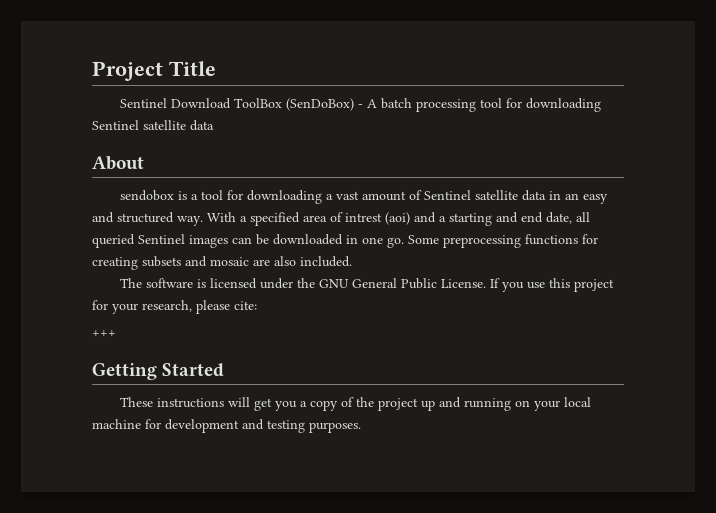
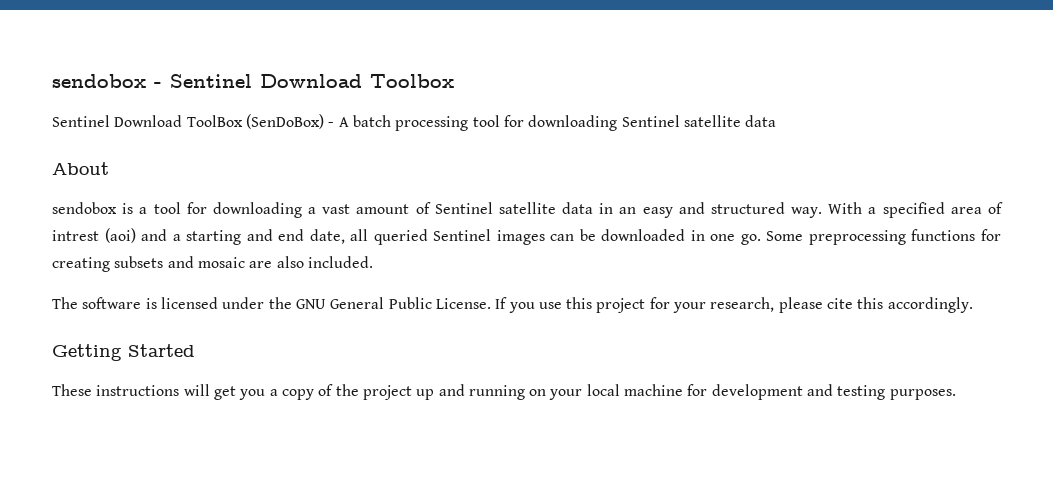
[92,61,216,81] Project Title -> [52,74,454,88] sendobox - Sentinel Download Toolbox
[234,301,257,310] [92,330,116,337] cite: // +++ -> [827,297,973,313] cite this accordingly.

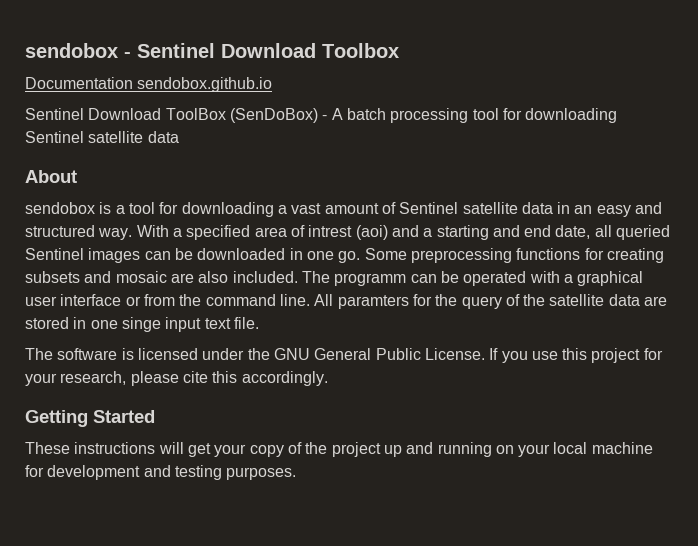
(454, 81) none -> [25,77,273,92] // Documentation sendobox.github.io
(373, 262) none -> [301,271,644,286] [25,294,668,309] [25,317,259,332] The programm can be operated with a graphical user interface or from the command line. All paramters for the query of the satellite data are stored in one singe input text file.
[239,389,278,400] you a -> [214,444,247,457] your

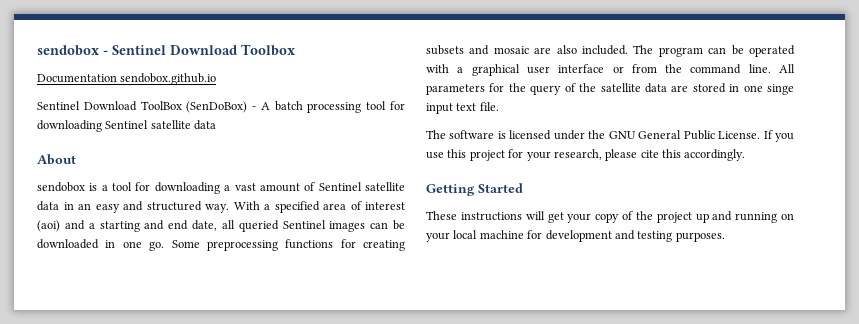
[308,225,353,237] intrest -> [365,202,405,210] interest
[334,273,407,286] programm -> [658,47,703,57] program
[337,295,409,309] paramters -> [426,84,485,95] parameters

